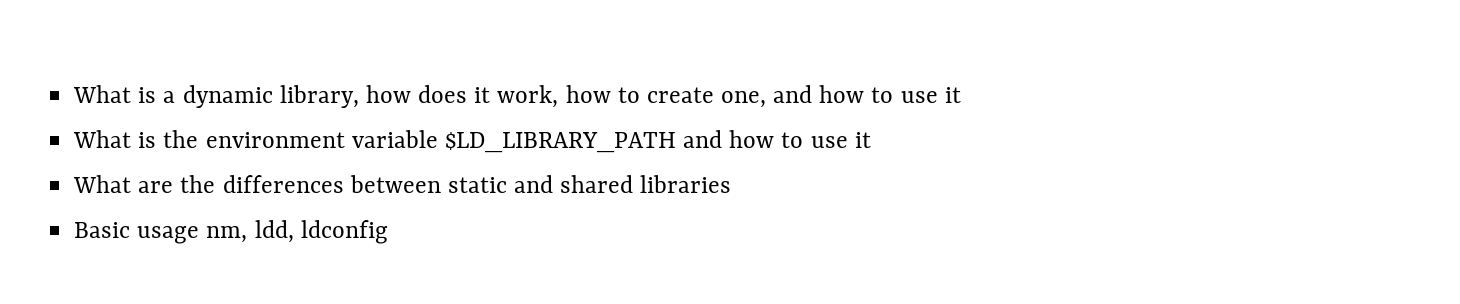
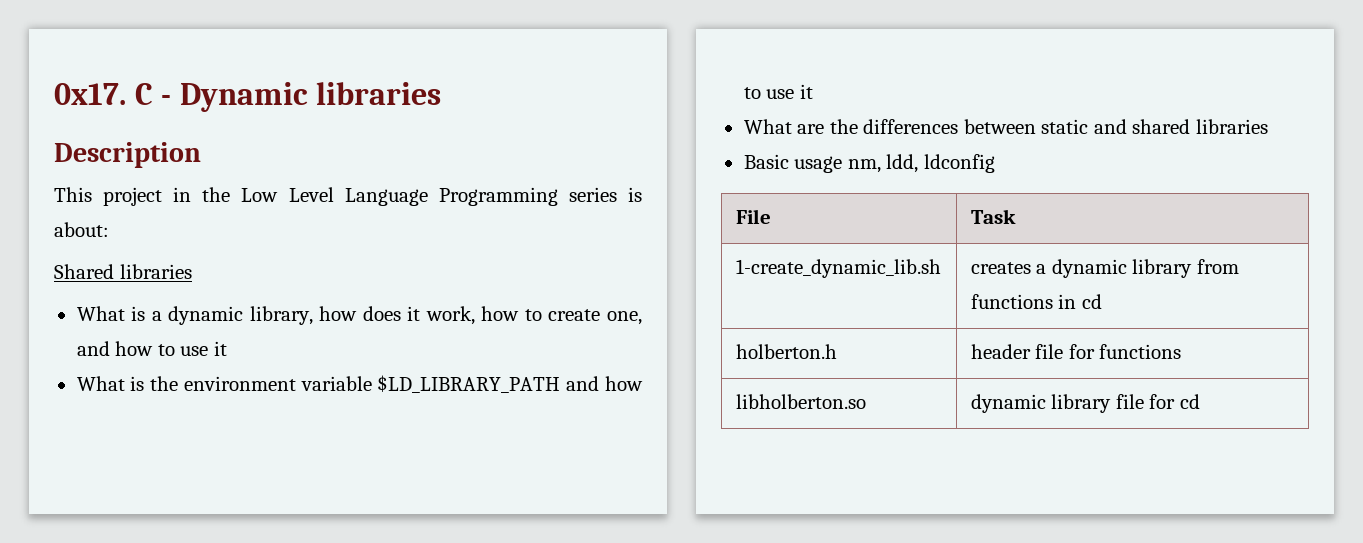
(73, 94) none -> [54,82,441,112] [54,142,201,168] [54,187,642,206] [54,222,109,237] [54,264,192,279] 0x17. C - Dynamic libraries // Description // This project in the Low Level Language Programming series is about: // Shared libraries //
(388, 232) none -> [735,209,771,224] [970,209,1016,224] [735,259,941,278] [970,259,1240,278] [970,294,1102,309] [735,344,837,359] [970,344,1182,359] [735,394,866,409] [970,394,1201,413] // File | Task // 1-create_dynamic_lib.sh | creates a dynamic library from functions in cd // holberton.h | header file for functions // libholberton.so | dynamic library file for cd

